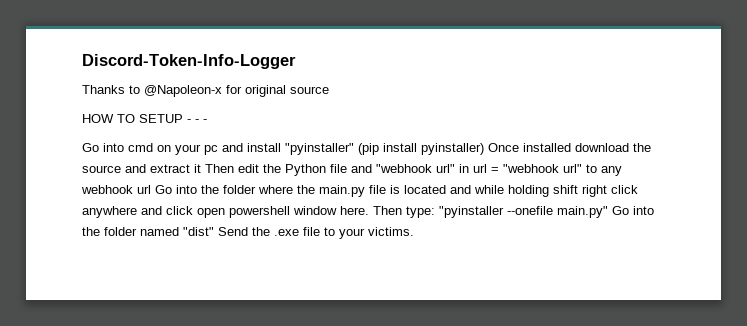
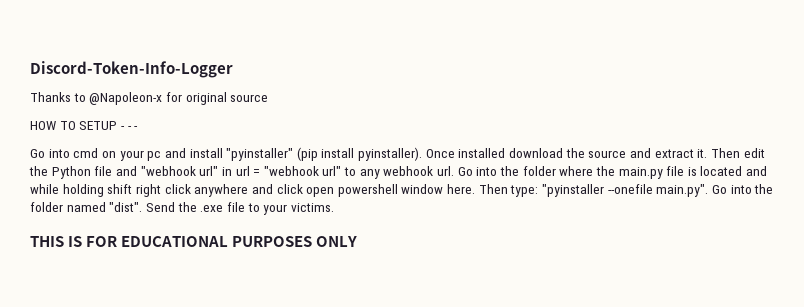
[421,143,484,155] pyinstaller) -> [358,147,423,161] pyinstaller).
[194,164,201,173] it -> [697,149,708,158] it.
[137,185,151,194] url -> [437,166,455,176] url.
[557,206,608,218] main.py" -> [656,184,709,197] main.py".
[183,227,214,236] "dist" -> [109,202,143,212] "dist".
(414, 231) none -> [30,236,358,247] // THIS IS FOR EDUCATIONAL PURPOSES ONLY

